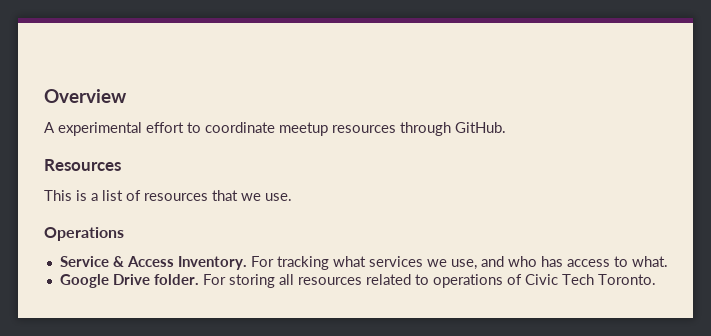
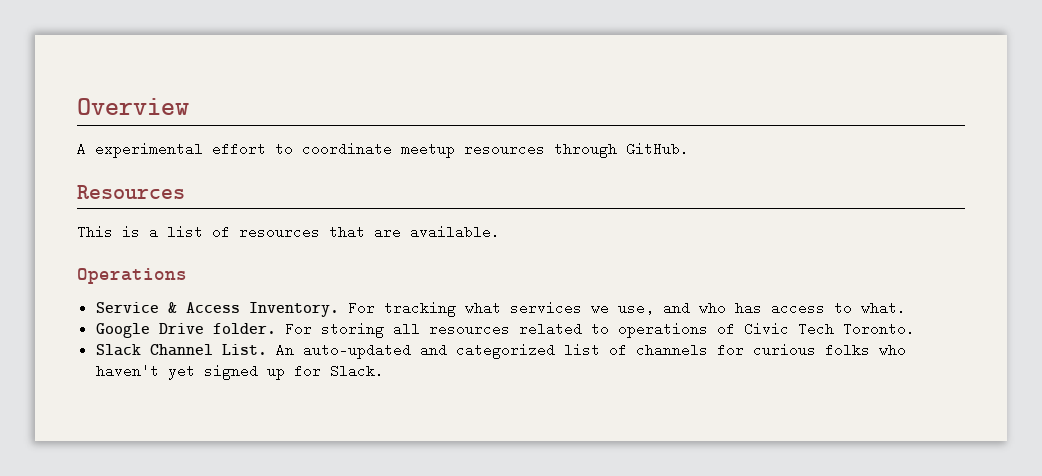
[241,193,292,201] we use. -> [374,225,500,239] are available.
(656, 279) none -> [95,343,906,359] [95,364,384,380] // Slack Channel List. An auto-updated and categorized list of channels for curious folks who haven't yet signed up for Slack.

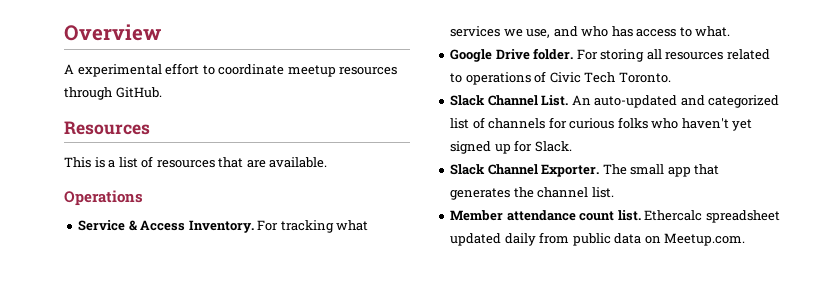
(384, 371) none -> [450,164,720,177] [450,187,614,200] [450,210,780,223] [450,232,746,246] // Slack Channel Exporter. The small app that generates the channel list. // Member attendance count list. Ethercalc spreadsheet updated daily from public data on Meetup.com.

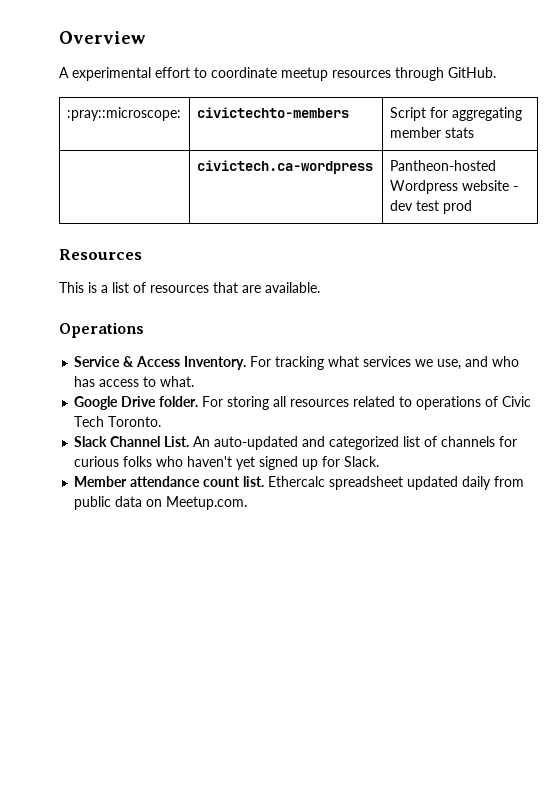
(162, 92) none -> [66,107,181,121] [196,107,349,118] [389,107,522,121] [389,127,474,138] [196,160,373,174] [389,160,496,171] [389,180,518,194] [389,200,472,214] // :pray::microscope: | civictechto-members | Script for aggregating member stats // | civictech.ca-wordpress | Pantheon-hosted Wordpress website - dev test prod
[450,164,720,177] [450,187,614,200] // Slack Channel Exporter. The small app that generates the channel list. -> (380, 461) none

